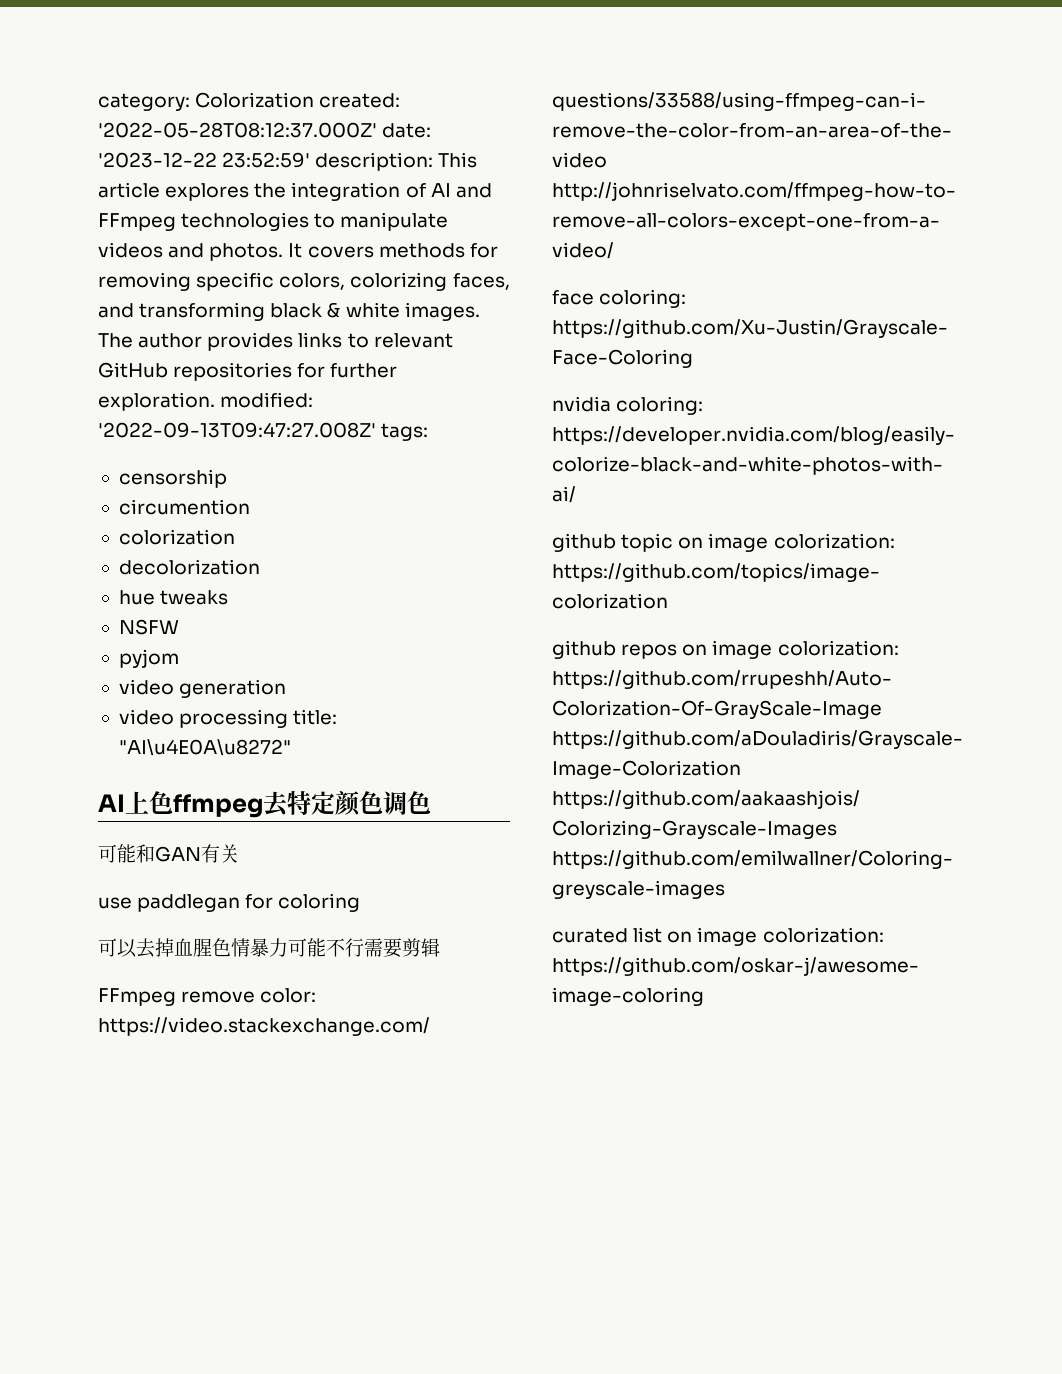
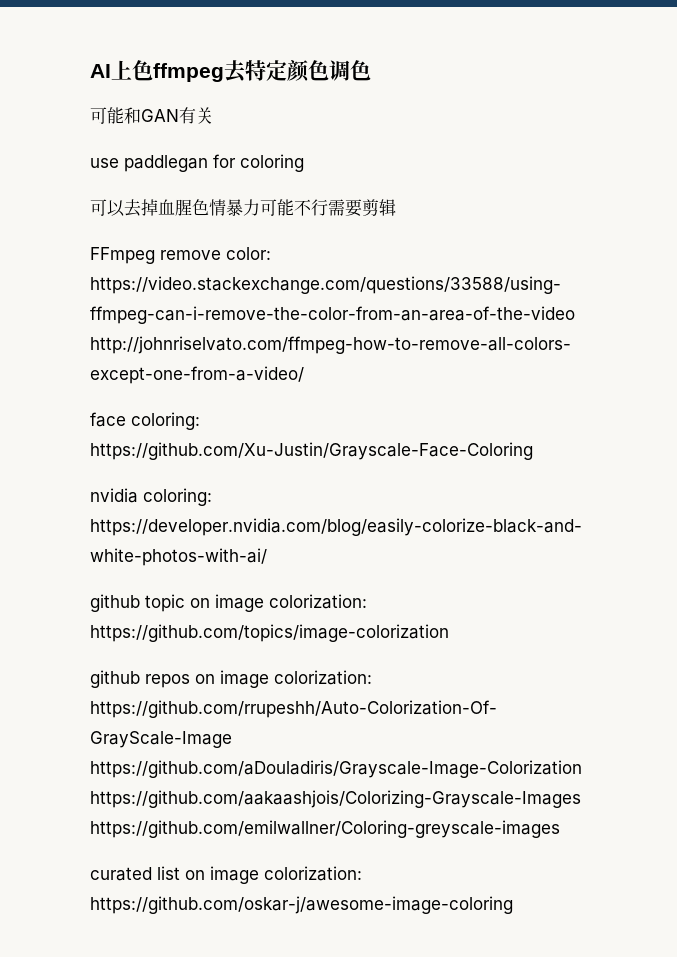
[98,92,401,111] [98,122,432,138] [98,152,478,171] [98,182,492,201] [98,212,449,231] [98,242,498,261] [98,272,510,291] [98,302,480,321] [98,332,453,351] [98,362,398,381] [98,392,314,411] [98,422,429,441] [118,469,227,488] [118,499,250,515] [118,529,235,545] [118,559,260,575] [118,590,229,605] [118,619,179,635] [118,649,179,668] [118,679,287,698] [118,709,338,728] [118,739,291,756] category: Colorization created: '2022-05-28T08:12:37.000Z' date: '2023-12-22 23:52:59' description: This article explores the integration of AI and FFmpeg technologies to manipulate videos and photos. It covers methods for removing specific colors, colorizing faces, and transforming black & white images. The author provides links to relevant GitHub repositories for further exploration. modified: '2022-09-13T09:47:27.008Z' tags: // censorship // circumention // colorization // decolorization // hue tweaks // NSFW // pyjom // video generation // video processing title: "AI\u4E0A\u8272" // -> (90, 71) none

